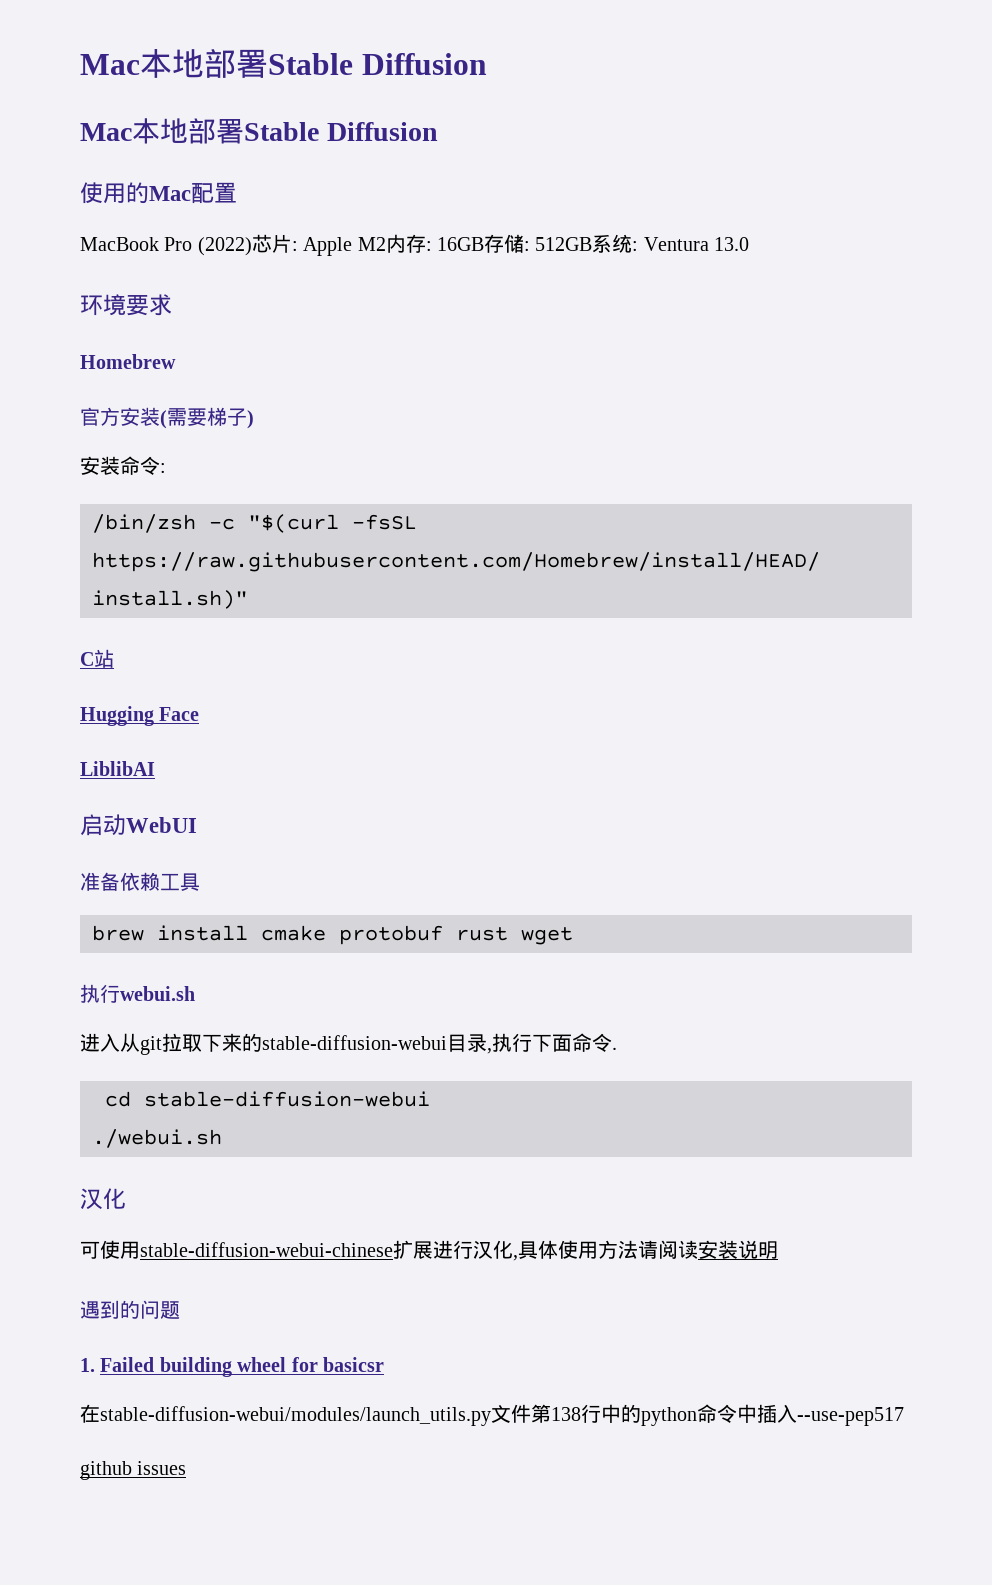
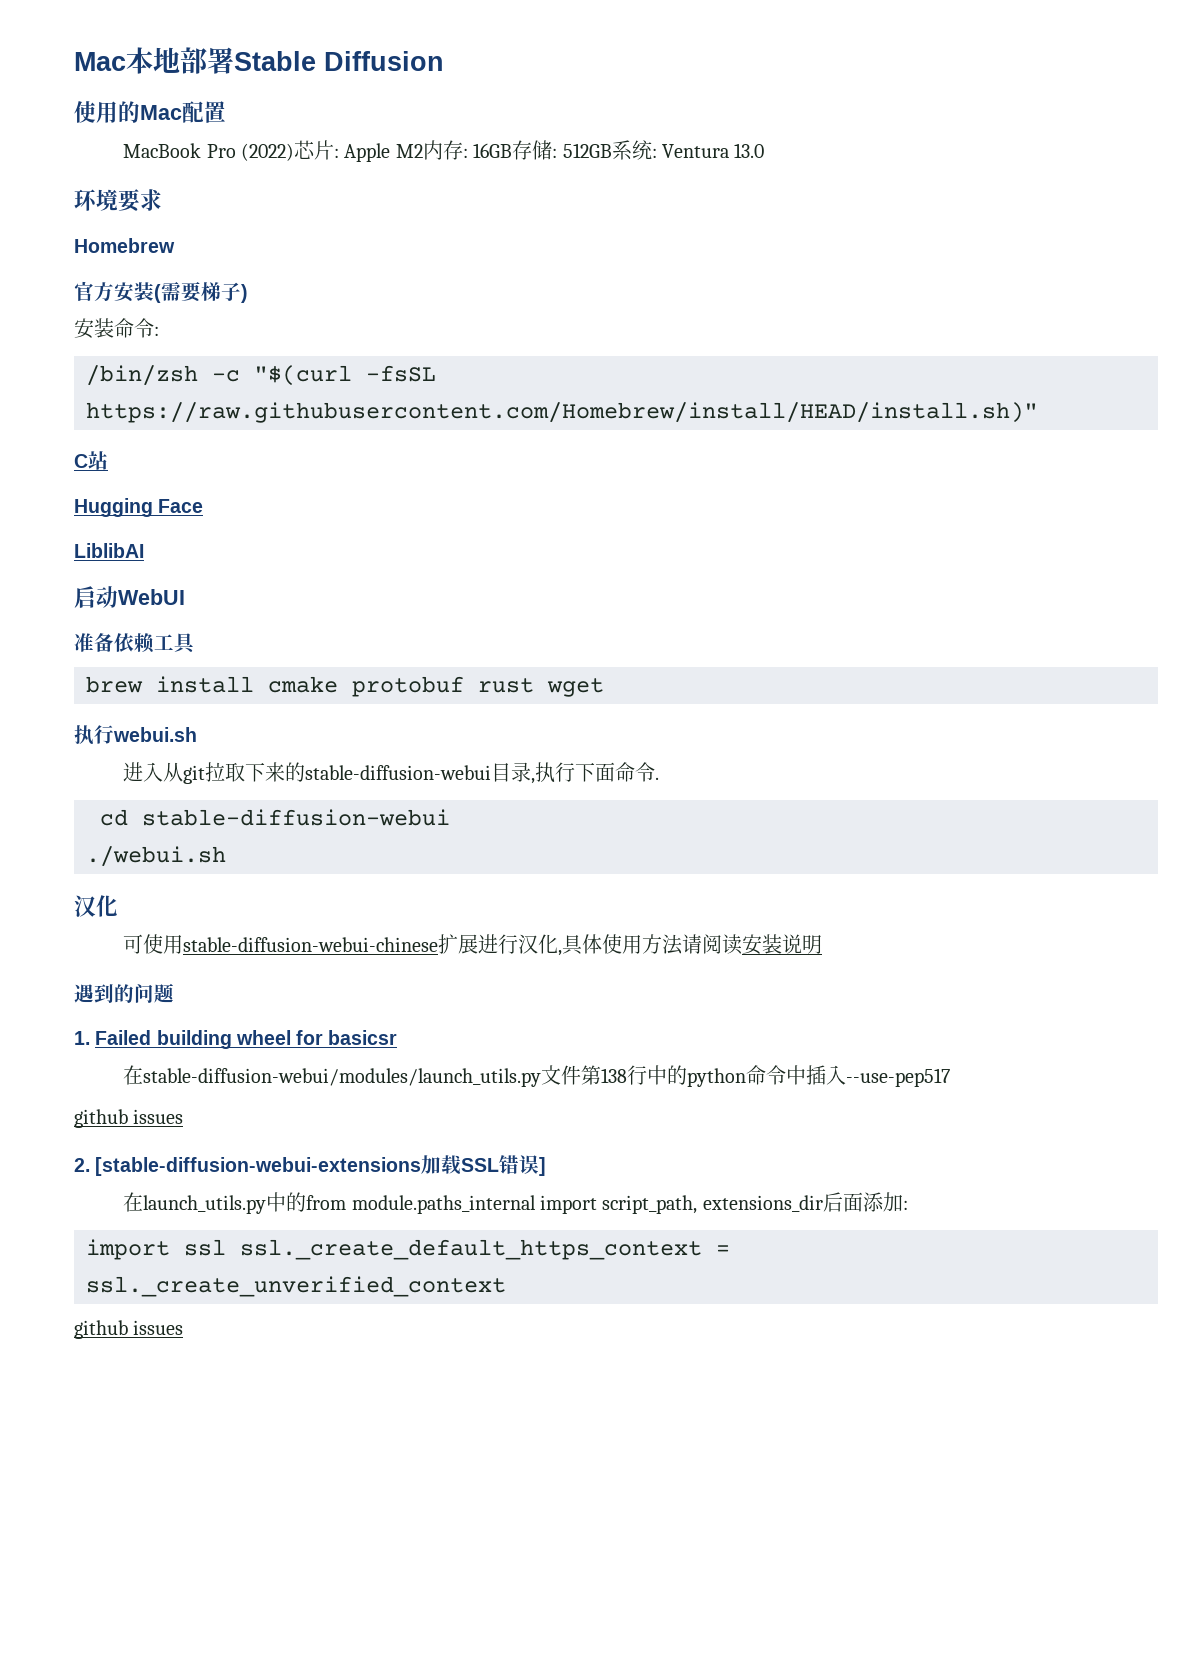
[80,49,487,78] [80,118,438,144] Mac本地部署Stable Diffusion // Mac本地部署Stable Diffusion -> [74,47,444,74] Mac本地部署Stable Diffusion
(187, 1468) none -> [74,1155,547,1176] [123,1192,908,1214] [86,1239,730,1260] [86,1276,506,1297] [74,1320,184,1339] // 2. [stable-diffusion-webui-extensions加载SSL错误] // 在launch_utils.py中的from module.paths_internal import script_path, extensions_dir后面添加: // import ssl ssl._create_default_https_context = ssl._create_unverified_context // github issues

